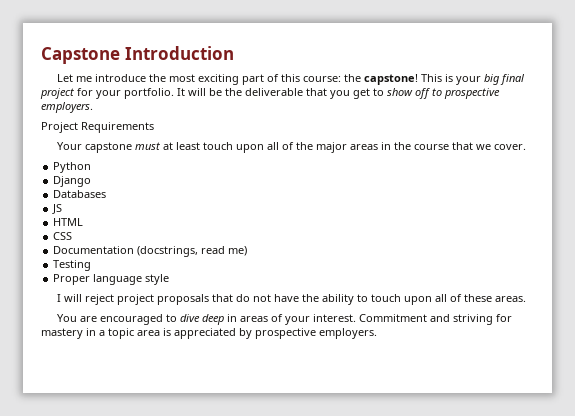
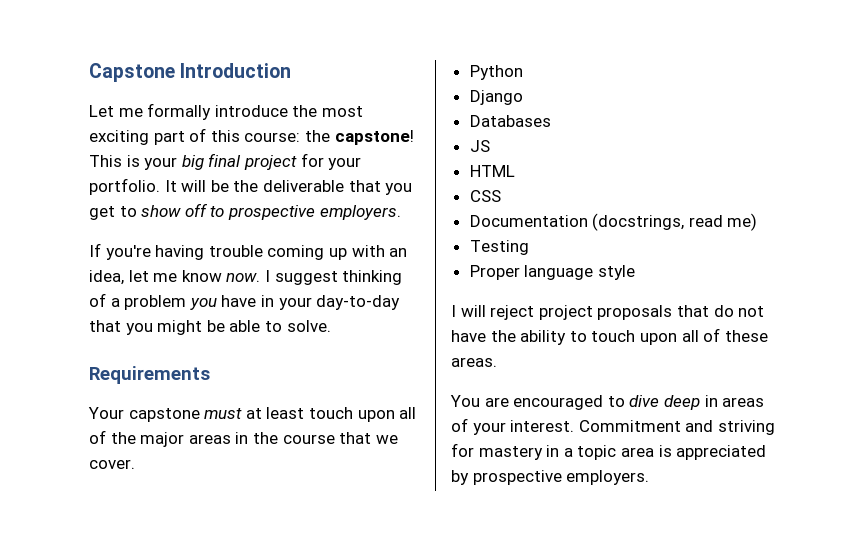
(92, 79) none -> [147,103,212,120] formally
[41,122,78,133] Project -> [89,243,408,260] [89,270,403,285] [89,293,401,310] [89,320,331,335] If you're having trouble coming up with an idea, let me know now. I suggest thinking of a problem you have in your day-to-day that you might be able to solve. //

